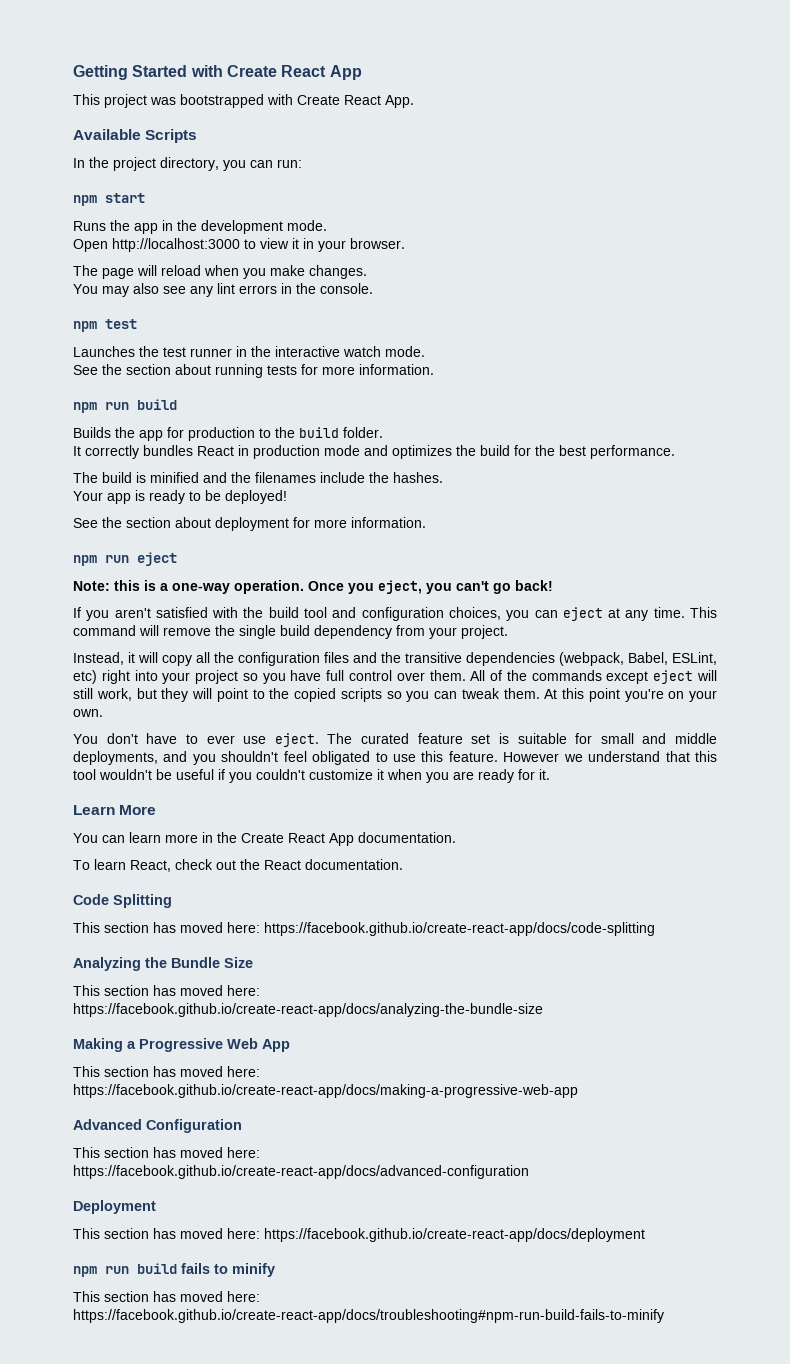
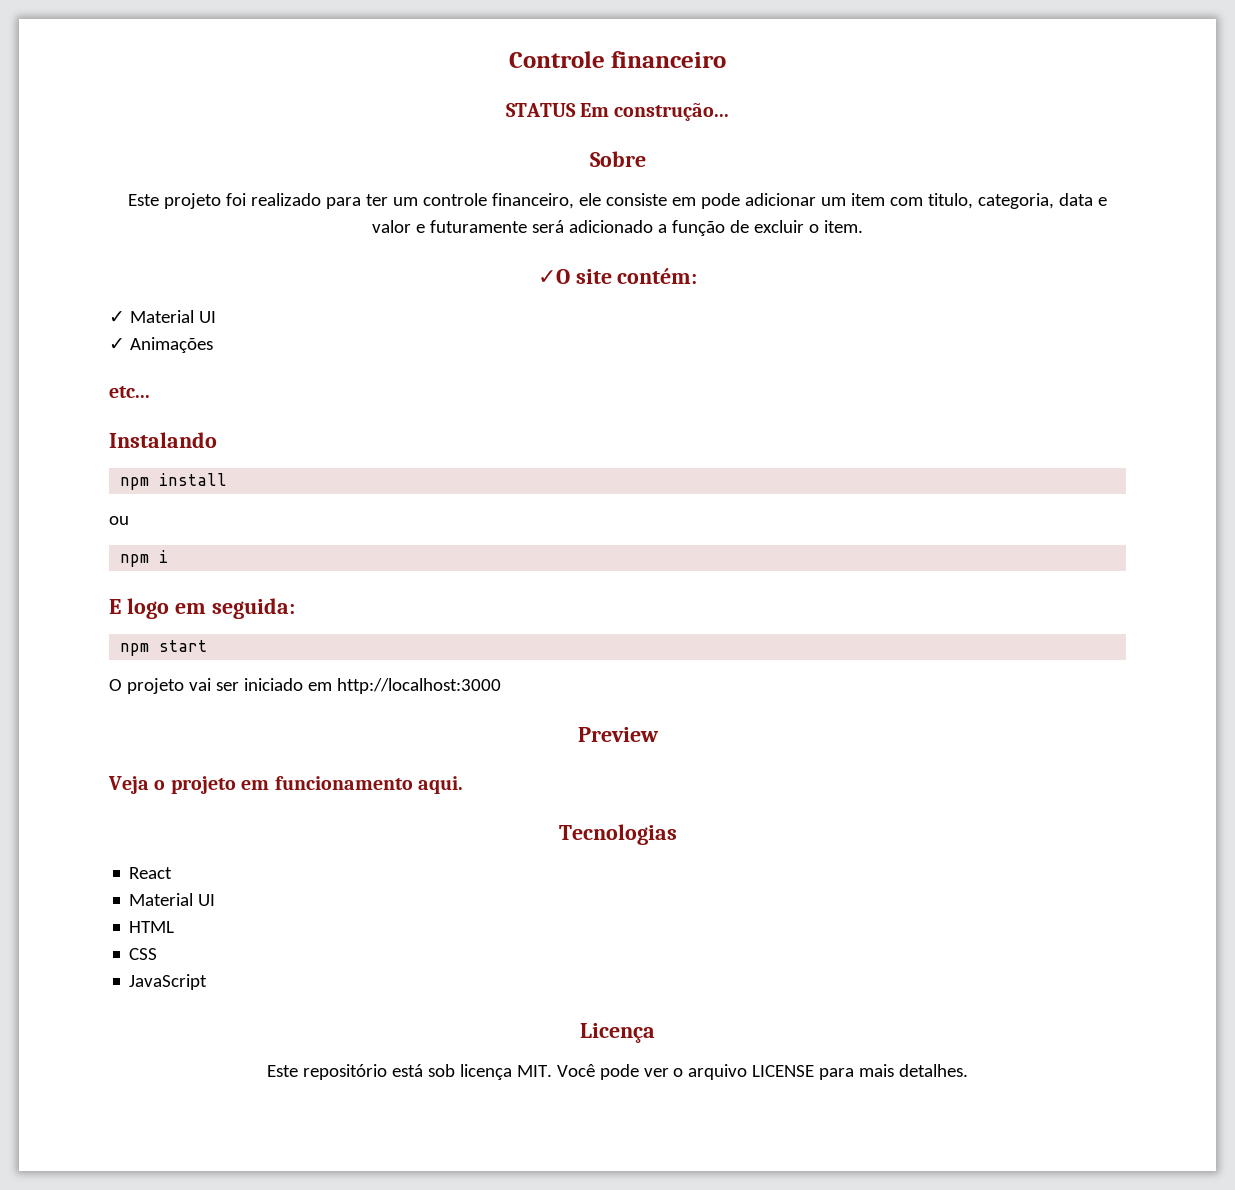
[73,65,362,80] [73,94,414,108] [73,129,198,143] [73,157,302,171] [73,193,145,206] [73,220,327,234] [73,238,405,252] [73,265,367,279] [73,283,373,297] [73,319,137,332] [73,346,425,357] [73,364,434,378] [73,399,177,413] [73,427,383,441] [73,445,675,459] [73,472,443,483] [73,490,287,504] [73,517,426,531] [73,552,177,566] [73,580,553,594] [73,607,717,621] [73,625,508,639] [73,652,717,666] [73,670,717,684] [73,688,717,702] [73,709,103,717] [73,733,717,747] [73,751,718,765] [73,769,550,783] [73,805,157,815] [73,832,456,846] [73,859,403,872] [73,894,172,908] [73,922,655,936] [73,957,253,971] [73,985,260,996] [73,1003,543,1017] [73,1038,290,1052] [73,1066,260,1077] [73,1084,578,1098] [73,1119,242,1133] [73,1147,260,1158] [73,1165,529,1179] [73,1200,156,1214] [73,1228,645,1242] [73,1263,275,1277] [73,1291,260,1302] [73,1309,664,1323] Getting Started with Create React App // This project was bootstrapped with Create React App. // Available Scripts // In the project directory, you can run: // npm start // Runs the app in the development mode. // Open http://localhost:3000 to view it in your browser. // The page will reload when you make changes. // You may also see any lint errors in the console. // npm test // Launches the test runner in the interactive watch mode. // See the section about running tests for more information. // npm run build // Builds the app for production to the build folder. // It correctly bundles React in production mode and optimizes the build for the best performance. // The build is minified and the filenames include the hashes. // Your app is ready to be deployed! // See the section about deployment for more information. // npm run eject // Note: this is a one-way operation. Once you eject, you can't go back! // If you aren't satisfied with the build tool and configuration choices, you can eject at any time. This command will remove the single build dependency from your project. // Instead, it will copy all the configuration files and the transitive dependencies (webpack, Babel, ESLint, etc) right into your project so you have full control over them. All of the commands except eject will still work, but they will point to the copied scripts so you can tweak them. At this point you're on your own. // You don't have to ever use eject. The curated feature set is suitable for small and middle deployments, and you shouldn't feel obligated to use this feature. However we understand that this tool wouldn't be useful if you couldn't customize it when you are ready for it. // Learn More // You can learn more in the Create React App documentation. // To learn React, check out the React documentation. // Code Splitting // This section has moved here: https://facebook.github.io/create-react-app/docs/code-splitting // Analyzing the Bundle Size // This section has moved here: https://facebook.github.io/create-react-app/docs/analyzing-the-bundle-size // Making a Progressive Web App // This section has moved here: https://facebook.github.io/create-react-app/docs/making-a-progressive-web-app // Advanced Configuration // This section has moved here: https://facebook.github.io/create-react-app/docs/advanced-configuration // Deployment // This section has moved here: https://facebook.github.io/create-react-app/docs/deployment // npm run build fails to minify // This section has moved here: https://facebook.github.io/create-react-app/docs/troubleshooting#npm-run-build-fails-to-minify -> [508,51,727,68] [505,103,730,121] [589,151,646,167] [128,193,1107,209] [372,220,863,236] [537,268,698,284] [109,310,216,323] [109,337,213,353] [109,386,150,398] [109,432,217,448] [120,473,228,490] [109,516,129,525] [120,550,169,567] [109,598,295,619] [120,640,208,656] [109,678,501,694] [577,727,659,742] [108,776,463,794] [558,824,677,845] [129,867,173,879] [129,893,216,906] [129,921,175,933] [129,948,158,960] [129,974,208,990] [580,1023,655,1043] [266,1064,969,1080] Controle financeiro // STATUS Em construção... // Sobre // Este projeto foi realizado para ter um controle financeiro, ele consiste em pode adicionar um item com titulo, categoria, data e valor e futuramente será adicionado a função de excluir o item. // ✓O site contém: // ✓ Material UI // ✓ Animações // etc... // Instalando // npm install // ou // npm i // E logo em seguida: // npm start // O projeto vai ser iniciado em http://localhost:3000 // Preview // Veja o projeto em funcionamento aqui. // Tecnologias // React // Material UI // HTML // CSS // JavaScript // Licença // Este repositório está sob licença MIT. Você pode ver o arquivo LICENSE para mais detalhes.

